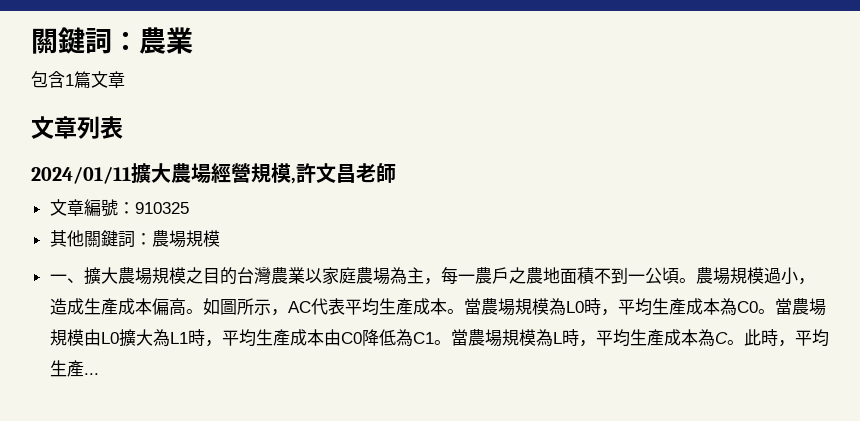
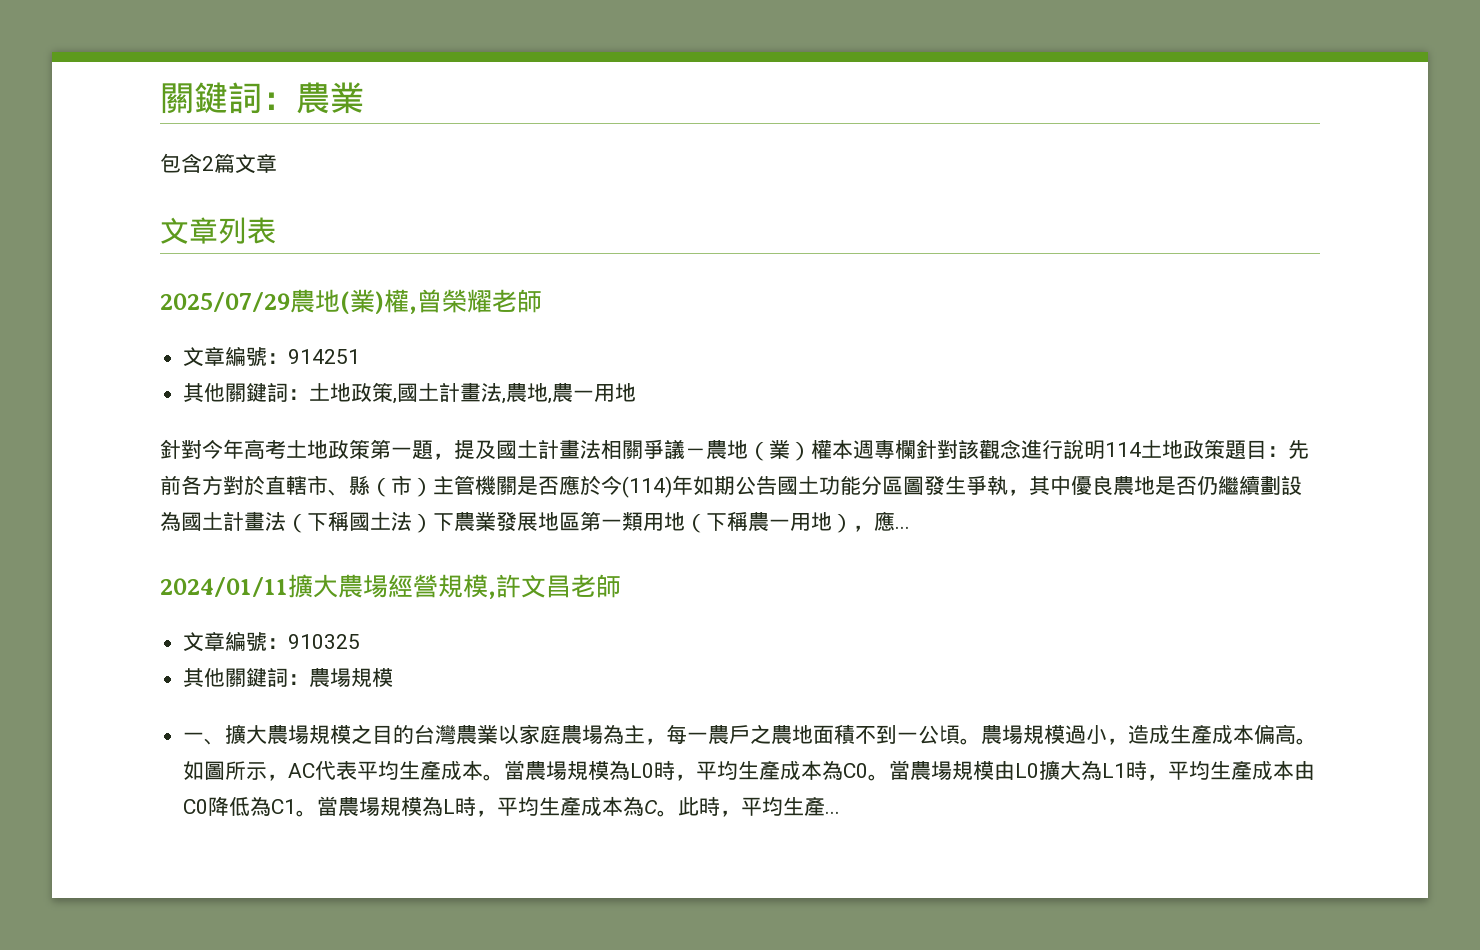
[65,74,74,86] 1 -> [202,156,214,171] 2
(123, 127) none -> [160,289,542,314] [183,346,361,367] [183,382,637,404] [160,439,1309,461] [160,475,1302,498] [160,511,910,533] // 2025/07/29農地(業)權,曾榮耀老師 // 文章編號：914251 // 其他關鍵詞：土地政策,國土計畫法,農地,農一用地 // 針對今年高考土地政策第一題，提及國土計畫法相關爭議－農地（業）權本週專欄針對該觀念進行說明114土地政策題目：先前各方對於直轄市、縣（市）主管機關是否應於今(114)年如期公告國土功能分區圖發生爭執，其中優良農地是否仍繼續劃設為國土計畫法（下稱國土法）下農業發展地區第一類用地（下稱農一用地），應...

